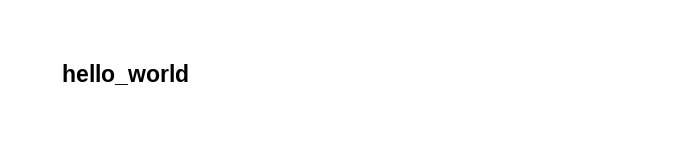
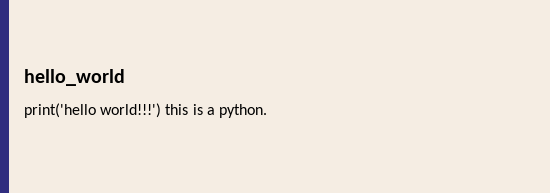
(189, 74) none -> [24,103,267,118] // print('hello world!!!') this is a python.

